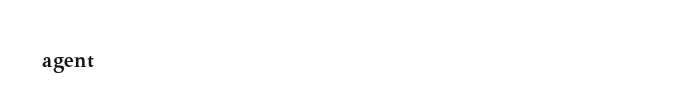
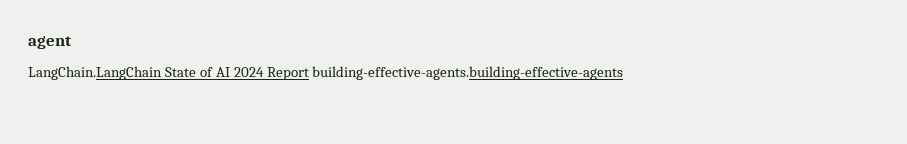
(94, 64) none -> [28,66,624,80] // LangChain.LangChain State of AI 2024 Report building-effective-agents.building-effective-agents

